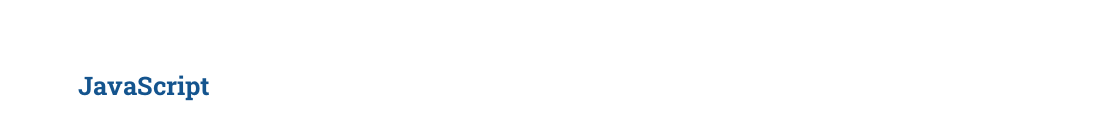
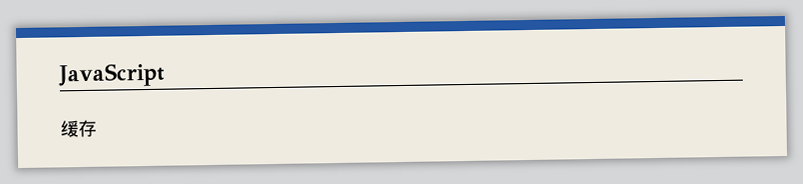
(210, 88) none -> [60,119,97,138] // 缓存

